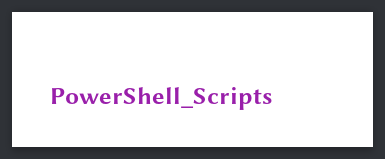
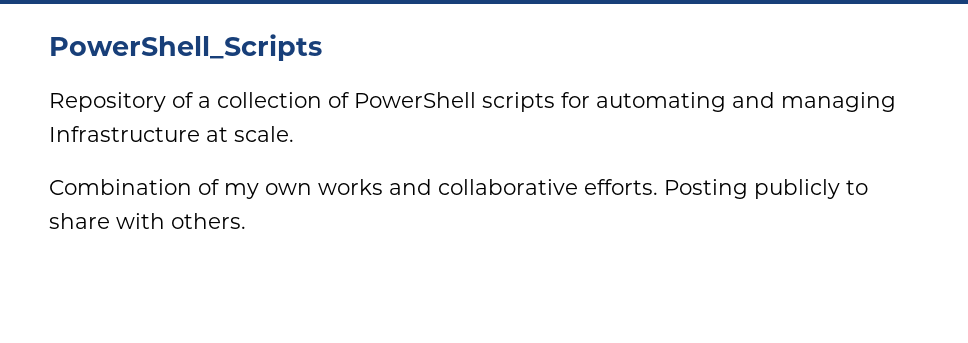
(272, 98) none -> [49,92,896,112] [49,126,294,142] [49,179,868,199] [49,213,246,229] // Repository of a collection of PowerShell scripts for automating and managing Infrastructure at scale. // Combination of my own works and collaborative efforts. Posting publicly to share with others.

